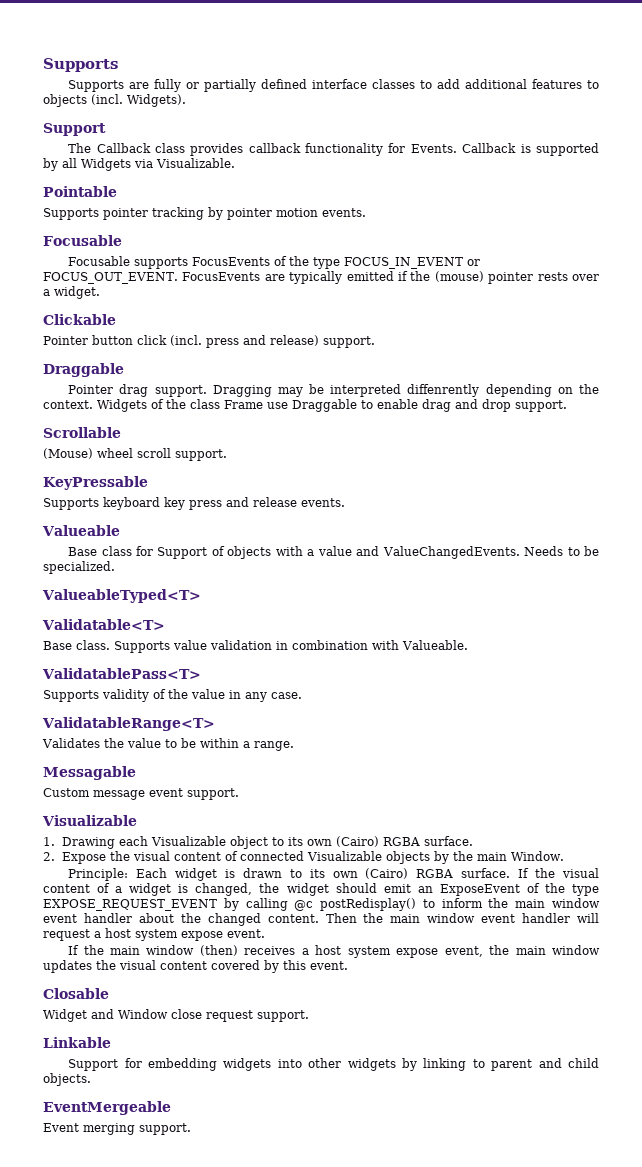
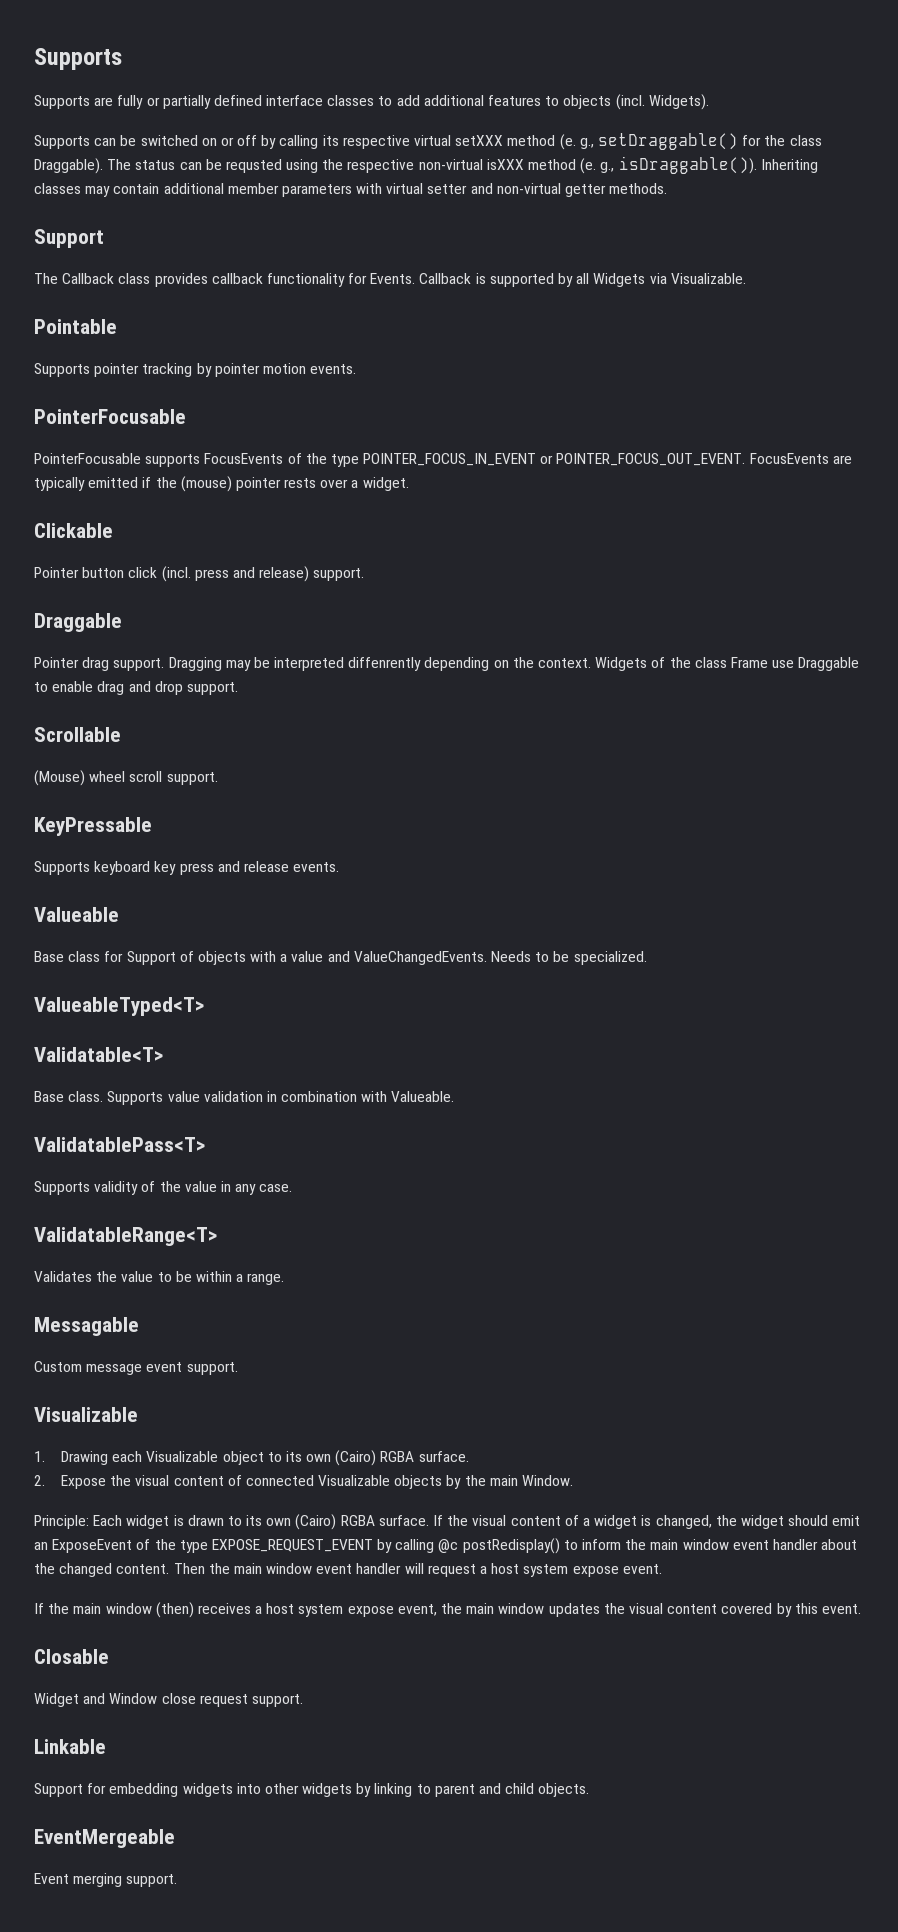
(186, 100) none -> [34,133,822,150] [34,156,818,174] [34,183,668,197] // Supports can be switched on or off by calling its respective virtual setXXX method (e. g., setDraggable() for the class Draggable). The status can be requsted using the respective non-virtual isXXX method (e. g., isDraggable()). Inheriting classes may contain additional member parameters with virtual setter and non-virtual getter methods.
[43,235,122,246] [68,256,131,266] Focusable // Focusable -> [34,409,186,424] [34,453,141,464] PointerFocusable // PointerFocusable
[344,257,481,269] [43,272,178,284] FOCUS_IN_EVENT or FOCUS_OUT_EVENT. -> [363,453,746,466] POINTER_FOCUS_IN_EVENT or POINTER_FOCUS_OUT_EVENT.

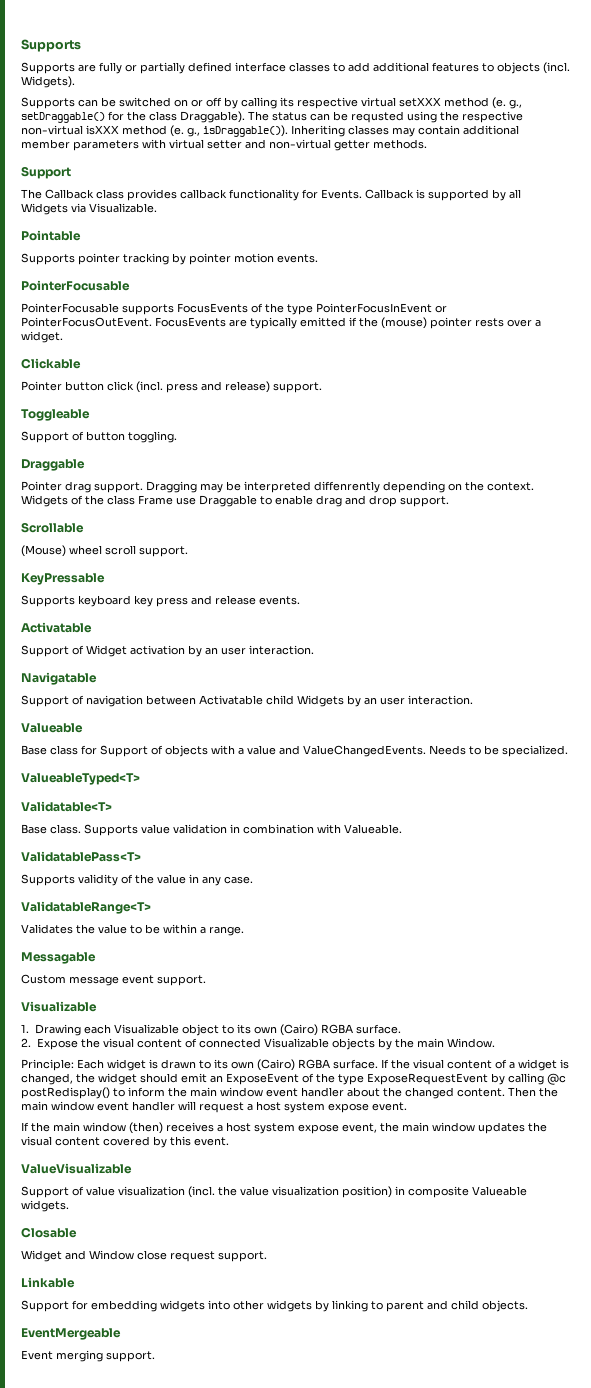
[363,453,746,466] POINTER_FOCUS_IN_EVENT or POINTER_FOCUS_OUT_EVENT. -> [316,303,447,313] [21,317,152,327] PointerFocusInEvent or PointerFocusOutEvent.
(365, 574) none -> [21,409,90,421] [21,431,177,443] // Toggleable // Support of button toggling.
(340, 867) none -> [21,622,92,633] [21,645,314,657] [21,672,97,685] [21,695,473,707] // Activatable // Support of Widget activation by an user interaction. // Navigatable // Support of navigation between Activatable child Widgets by an user interaction.
[211,1539,373,1552] EXPOSE_REQUEST_EVENT -> [367,1073,488,1085] ExposeRequestEvent
(861, 1609) none -> [21,1163,132,1174] [21,1186,527,1198] [21,1200,69,1212] // ValueVisualizable // Support of value visualization (incl. the value visualization position) in composite Valueable widgets.

